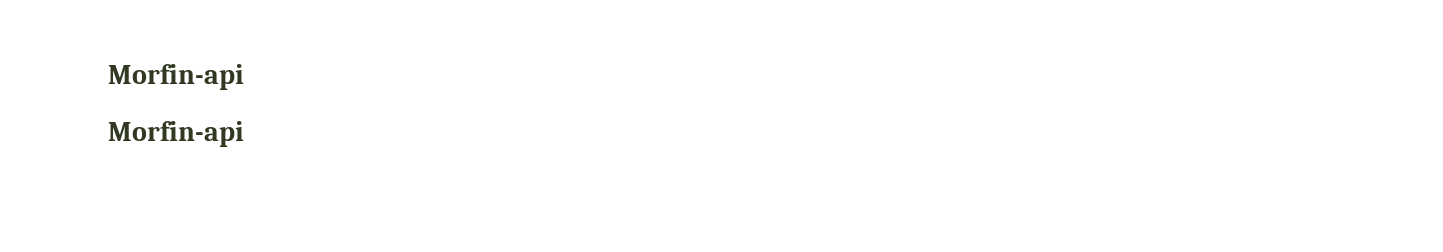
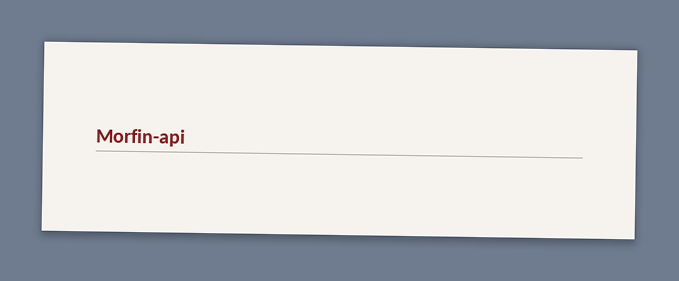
[108,64,244,90] [108,121,244,147] Morfin-api // Morfin-api -> [95,128,186,147] Morfin-api

